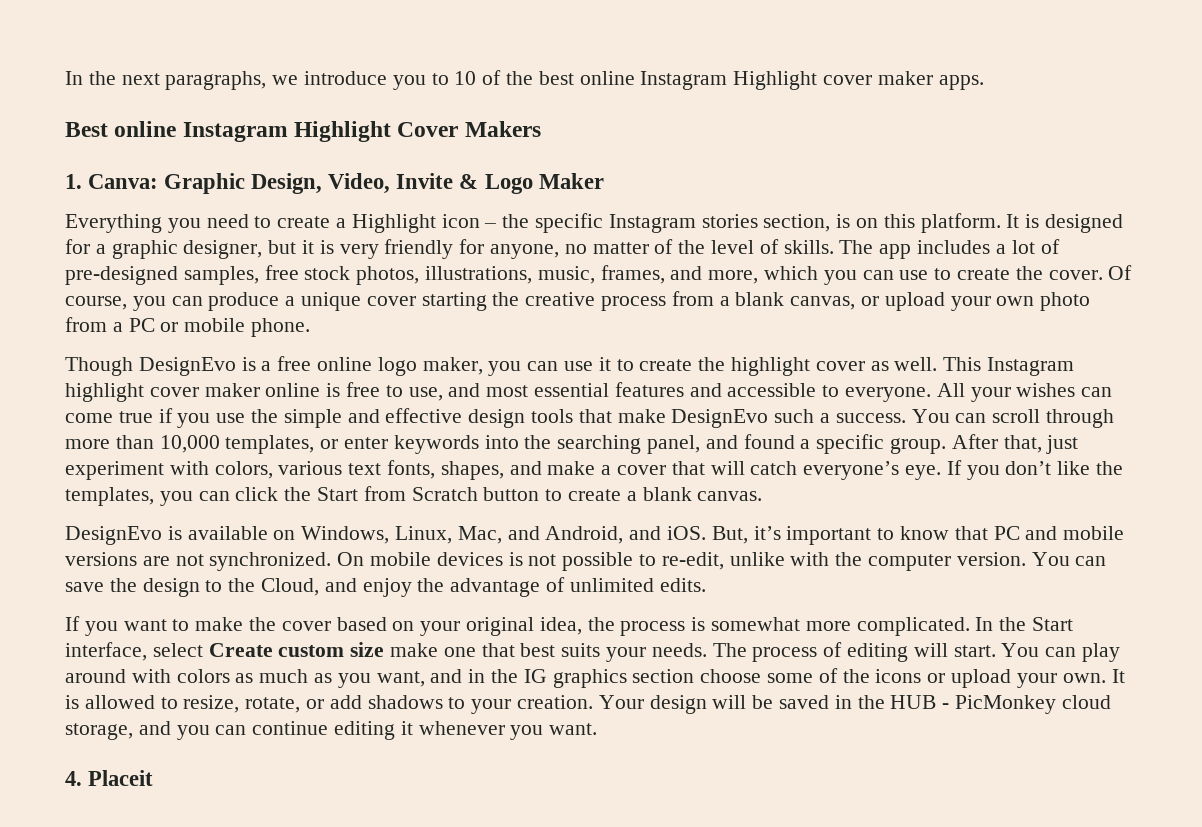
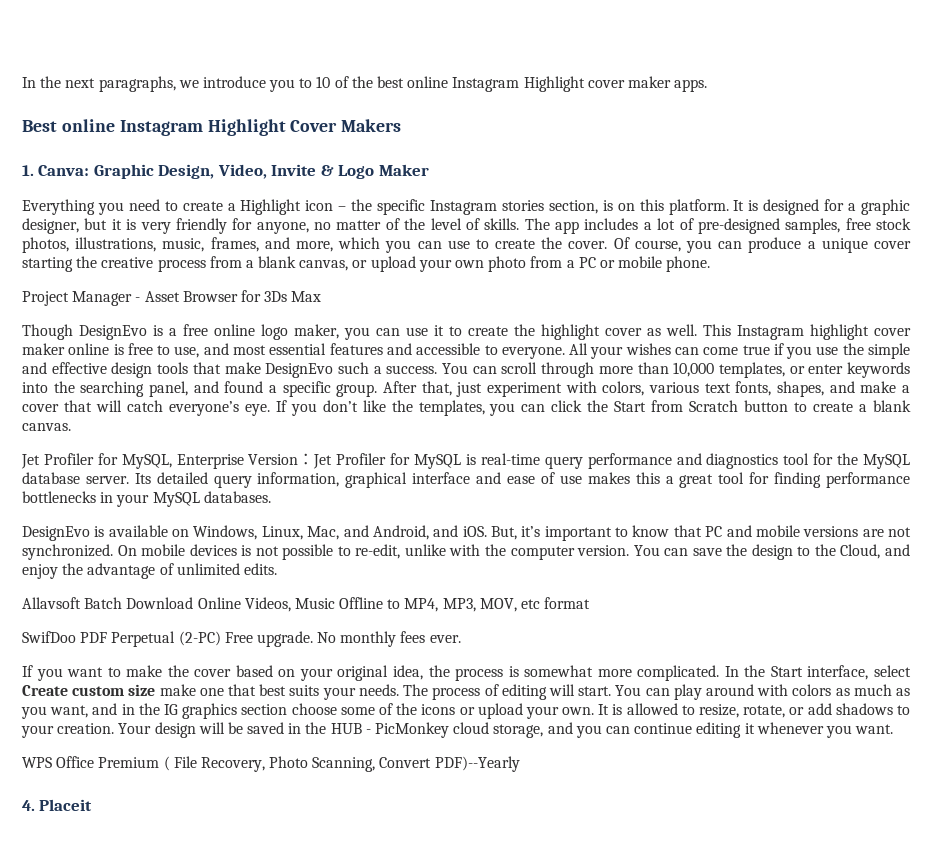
(311, 327) none -> [22,290,322,306] // Project Manager - Asset Browser for 3Ds Max
(763, 496) none -> [21,453,911,469] [22,472,911,488] [22,491,271,507] // Jet Profiler for MySQL, Enterprise Version：Jet Profiler for MySQL is real-time query performance and diagnostics tool for the MySQL database server. Its detailed query information, graphical interface and ease of use makes this a great tool for finding performance bottlenecks in your MySQL databases.
(706, 585) none -> [22,597,591,612] [22,631,461,647] // Allavsoft Batch Download Online Videos, Music Offline to MP4, MP3, MOV, etc format // SwifDoo PDF Perpetual (2-PC) Free upgrade. No monthly fees ever.
(598, 729) none -> [22,756,520,772] // WPS Office Premium ( File Recovery, Photo Scanning, Convert PDF)--Yearly

